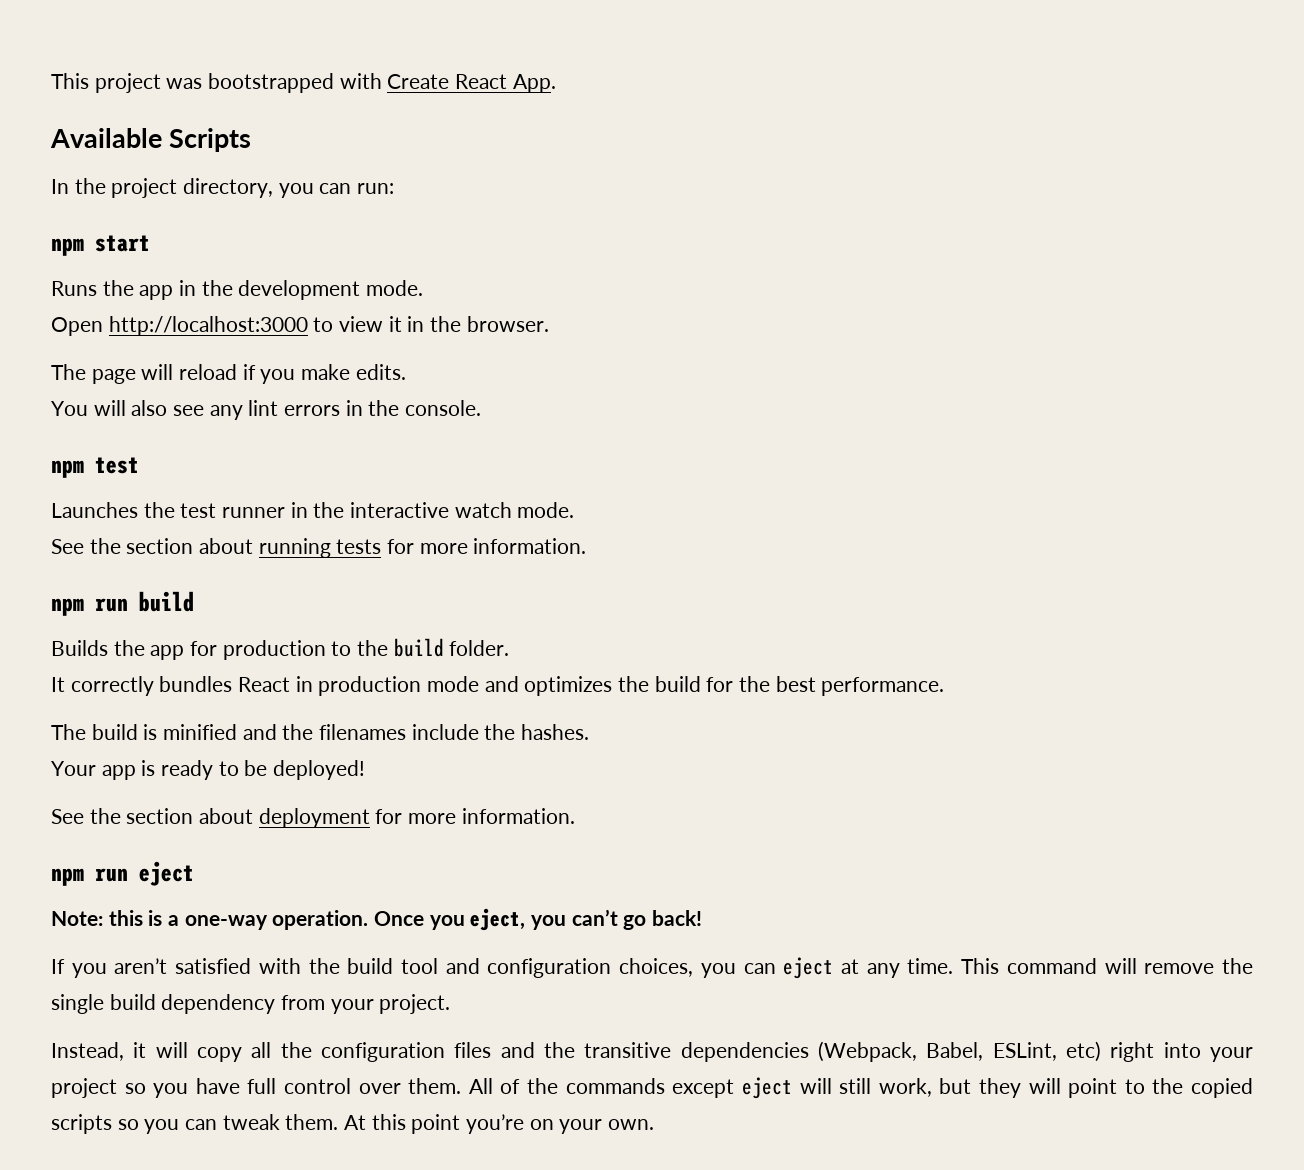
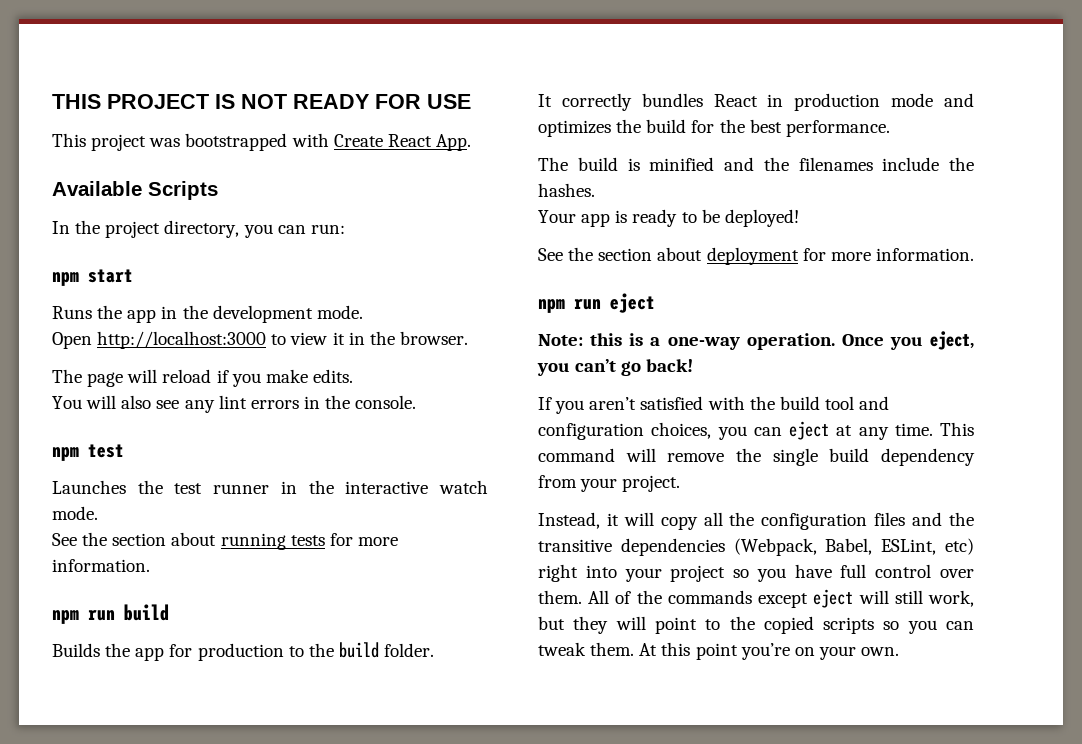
(51, 81) none -> [52,94,471,109] THIS PROJECT IS NOT READY FOR USE //

